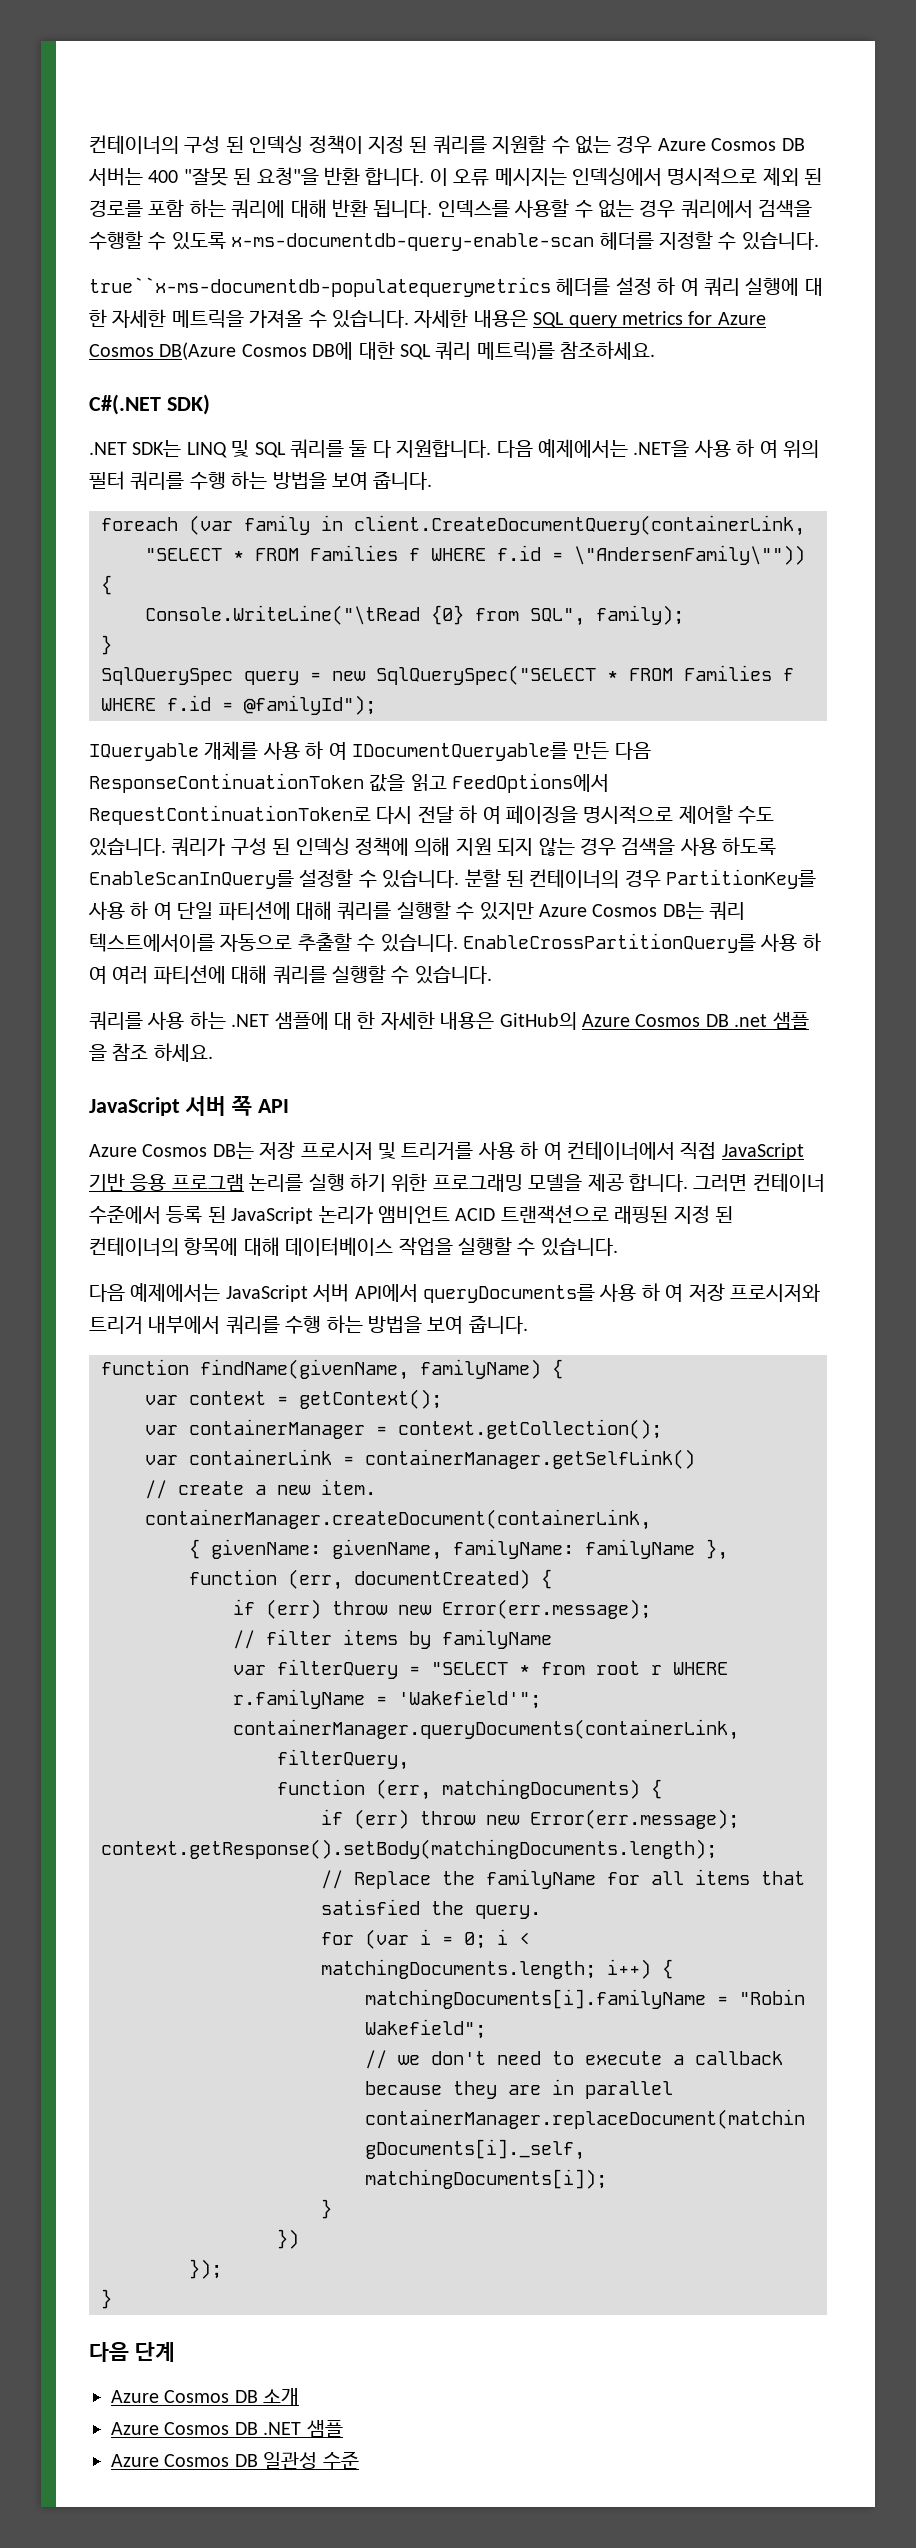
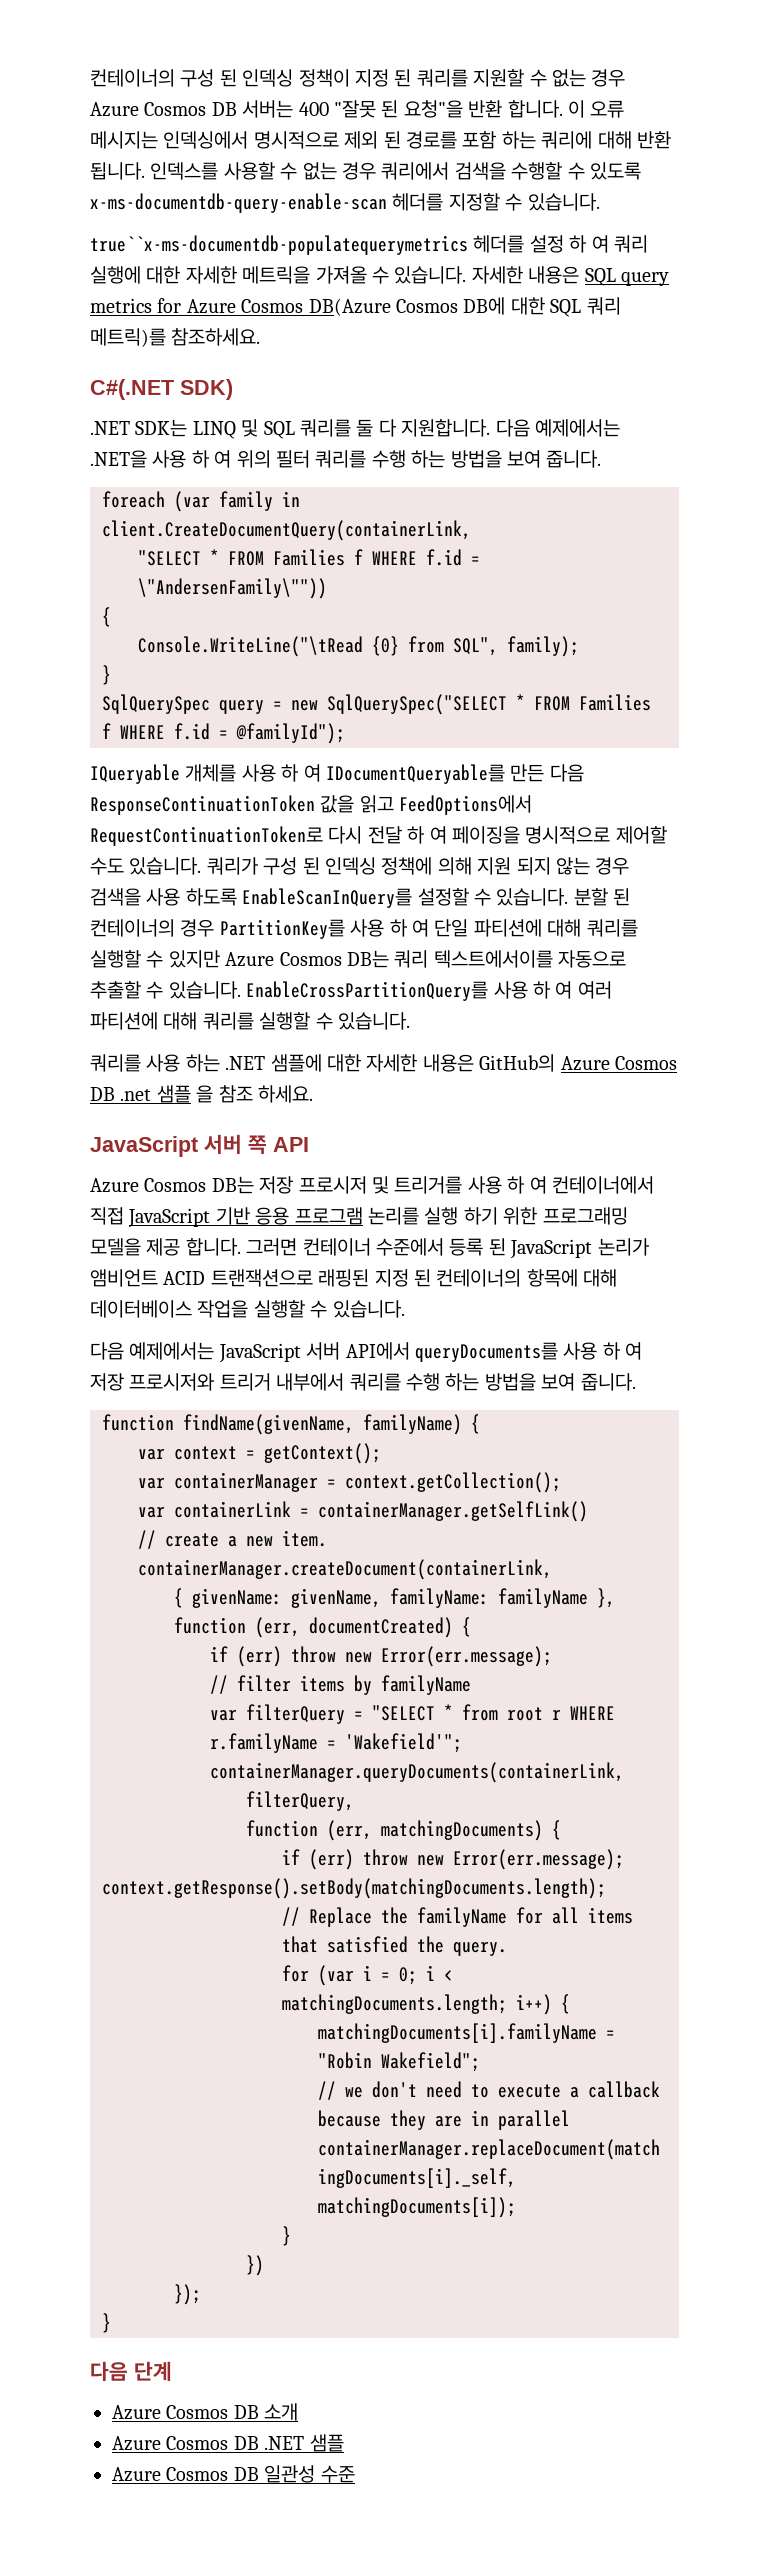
[804,278,823,296] [89,309,107,327] 대 한 -> [146,266,181,284] 대한
[334,1011,376,1030] 대 한 -> [327,1054,361,1072] 대한

